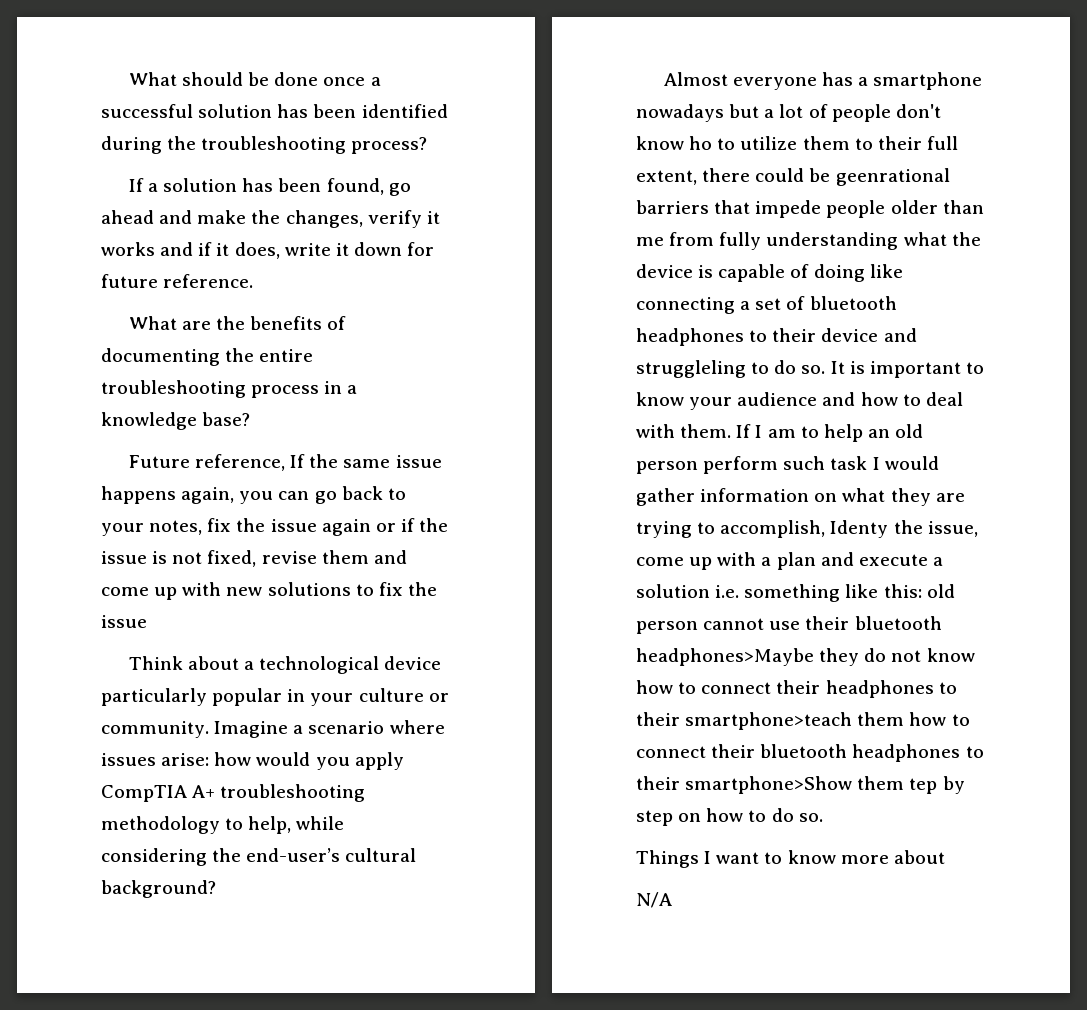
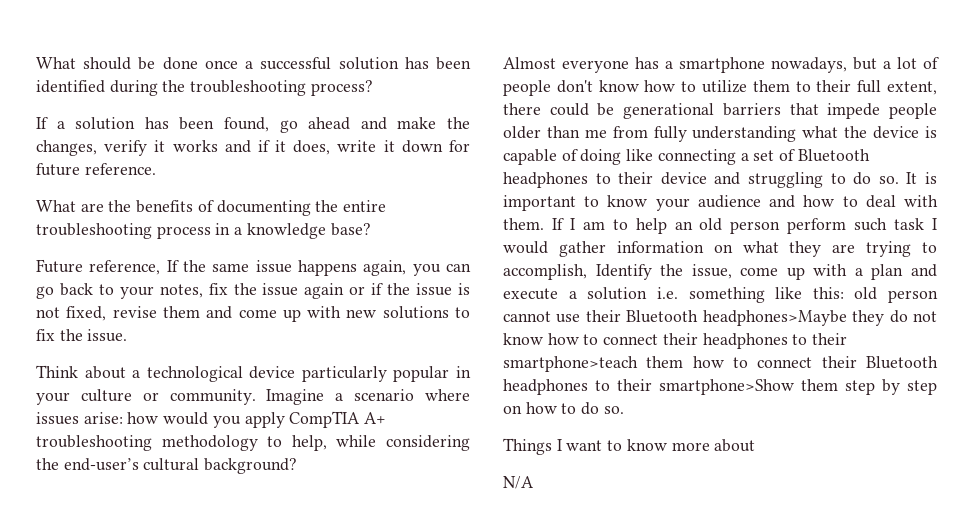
[101,615,147,628] issue -> [87,329,128,342] issue.
[636,104,724,122] nowadays -> [771,57,847,73] nowadays,
[689,136,713,150] ho -> [644,80,676,92] how
[835,168,950,186] geenrational -> [623,103,715,119] generational
[809,296,897,310] bluetooth -> [797,149,870,162] Bluetooth
[636,360,746,378] struggleling -> [748,172,823,188] struggling
[830,520,889,538] Identy -> [595,264,652,280] Identify
[854,616,942,630] bluetooth -> [626,310,699,323] Bluetooth
[760,744,848,758] bluetooth -> [866,356,938,369] Bluetooth
[909,778,938,794] tep -> [845,380,875,395] step

